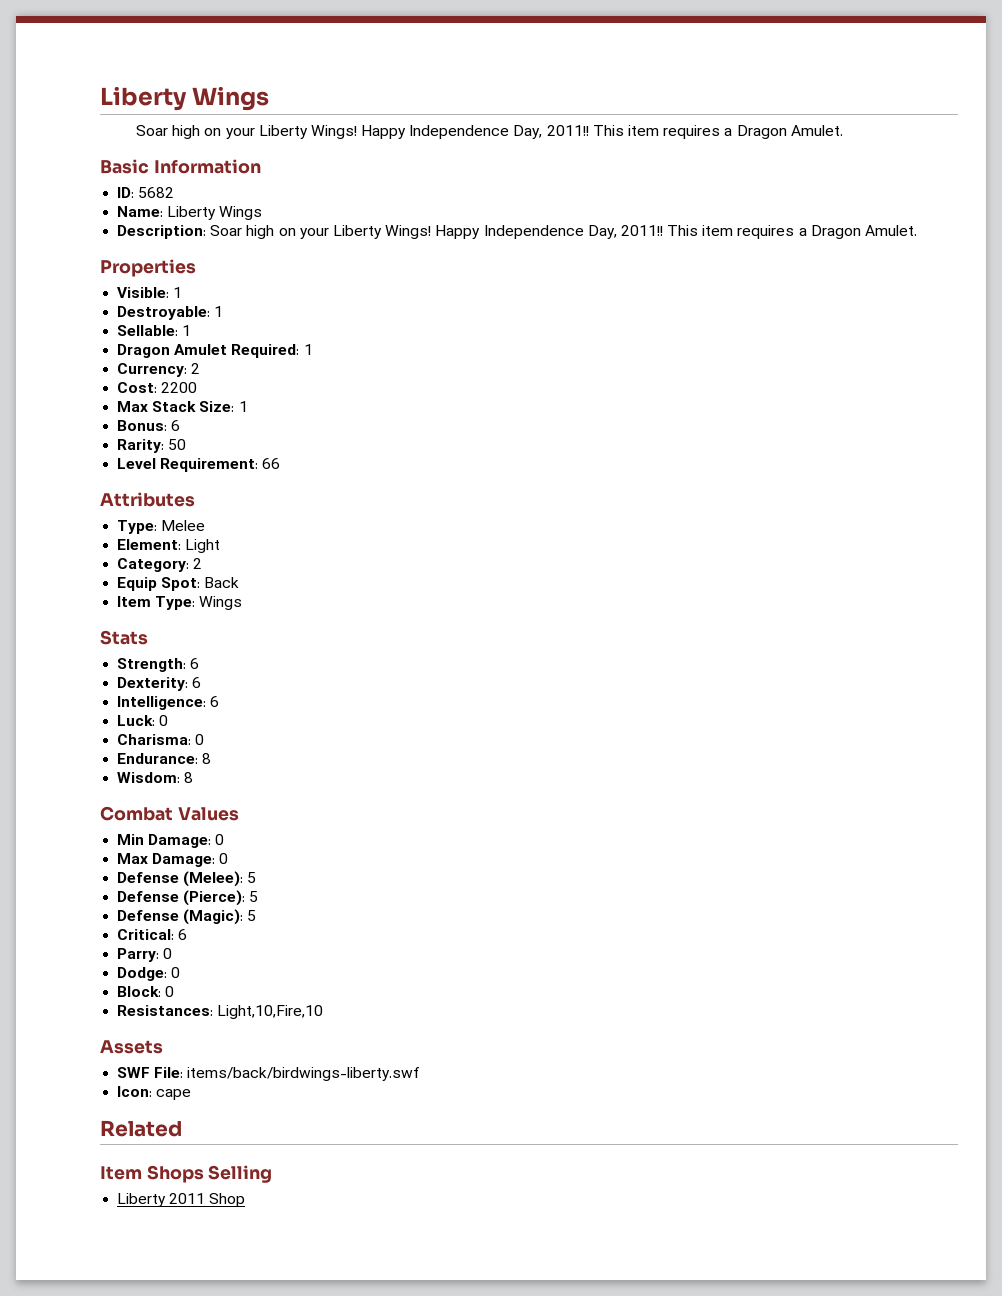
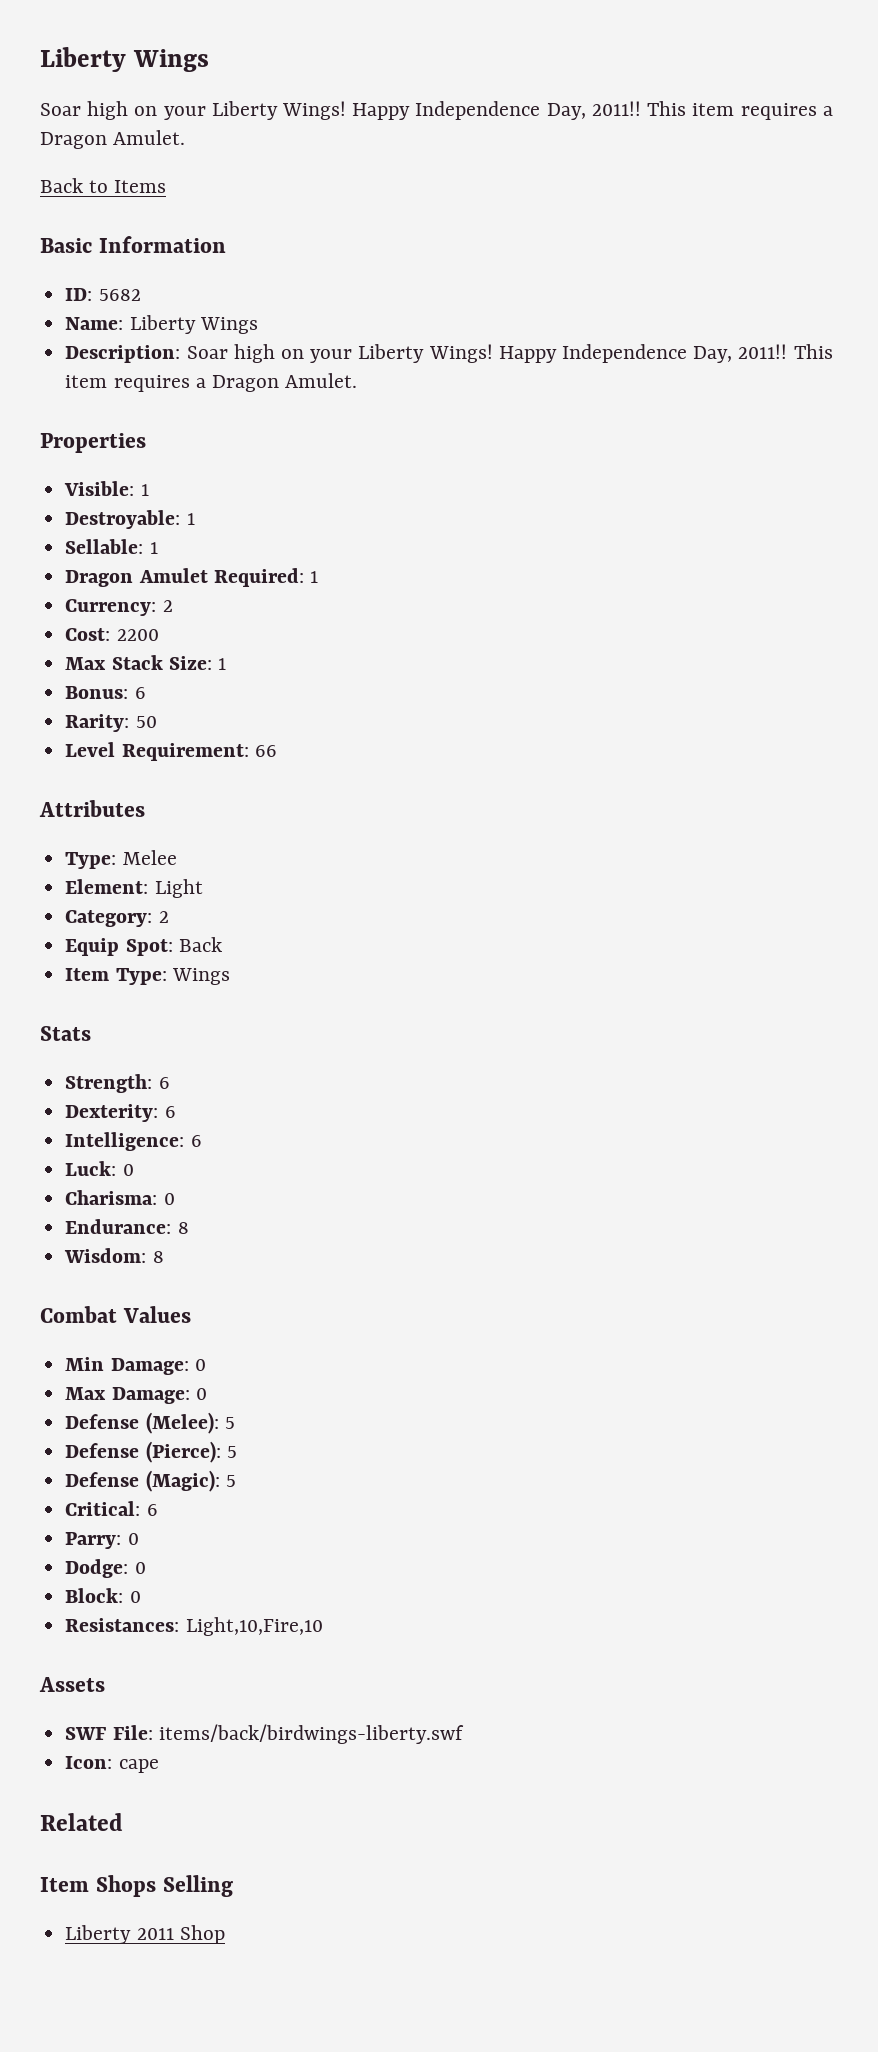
(843, 130) none -> [40,178,167,193] // Back to Items

